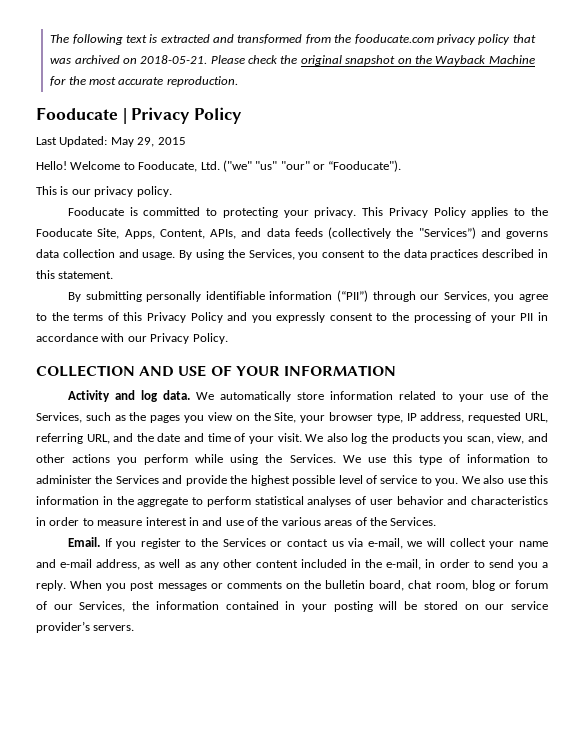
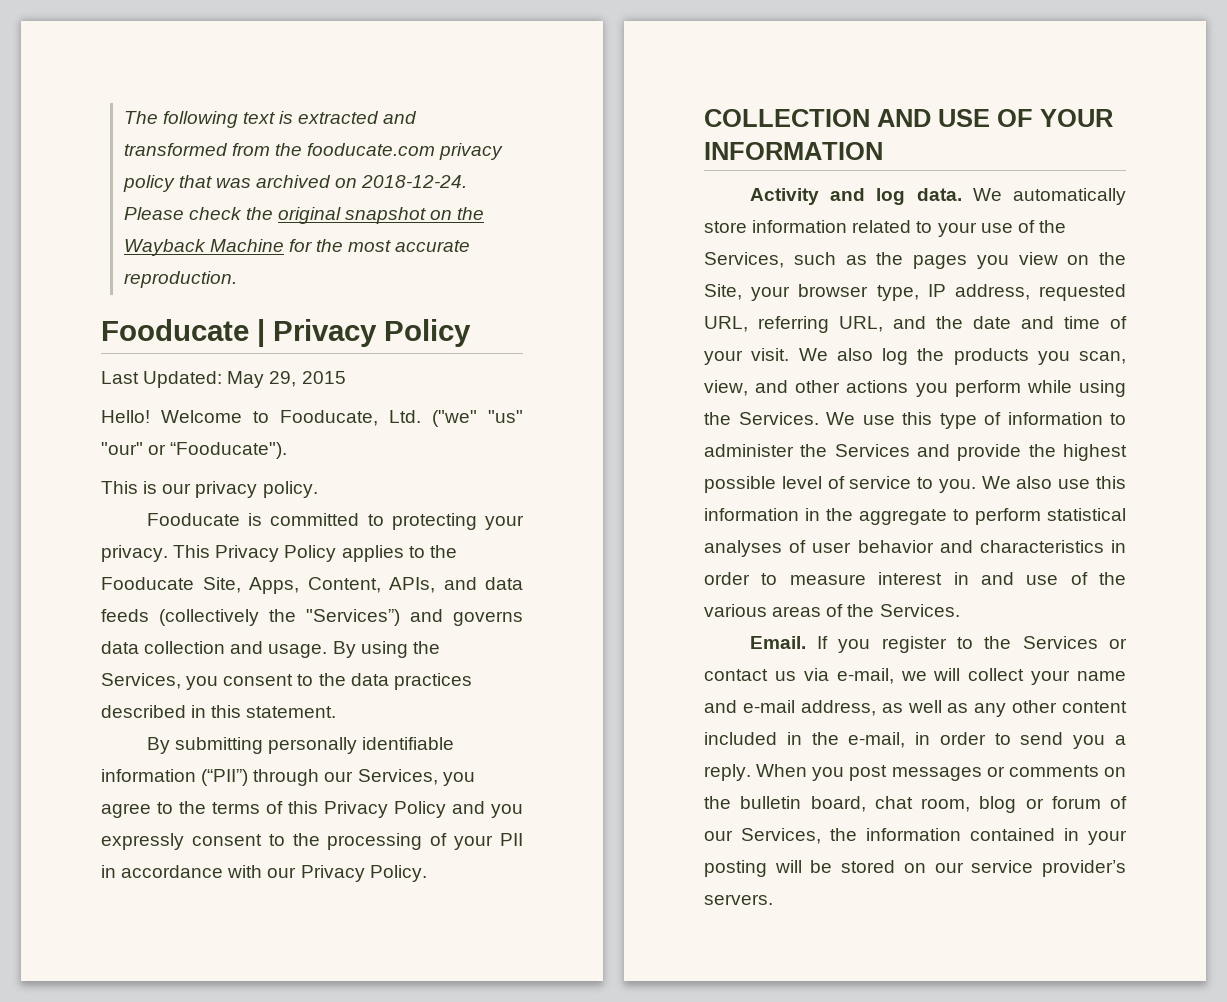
[140,55,208,64] 2018-05-21. -> [361,175,468,188] 2018-12-24.

